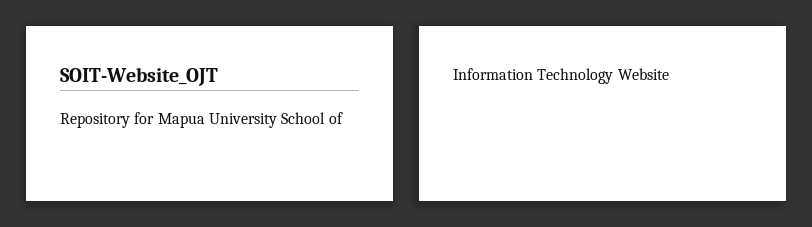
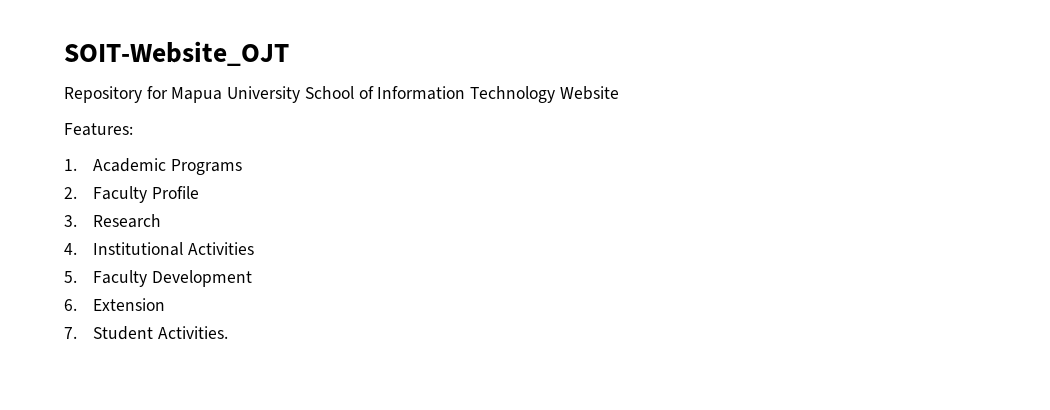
(669, 74) none -> [64,123,133,136] [64,158,243,175] [64,186,200,203] [64,214,162,228] [64,242,255,256] [64,270,253,287] [64,298,166,311] [64,326,229,340] // Features: // 1. Academic Programs // 2. Faculty Profile // 3. Research // 4. Institutional Activities // 5. Faculty Development // 6. Extension // 7. Student Activities.

